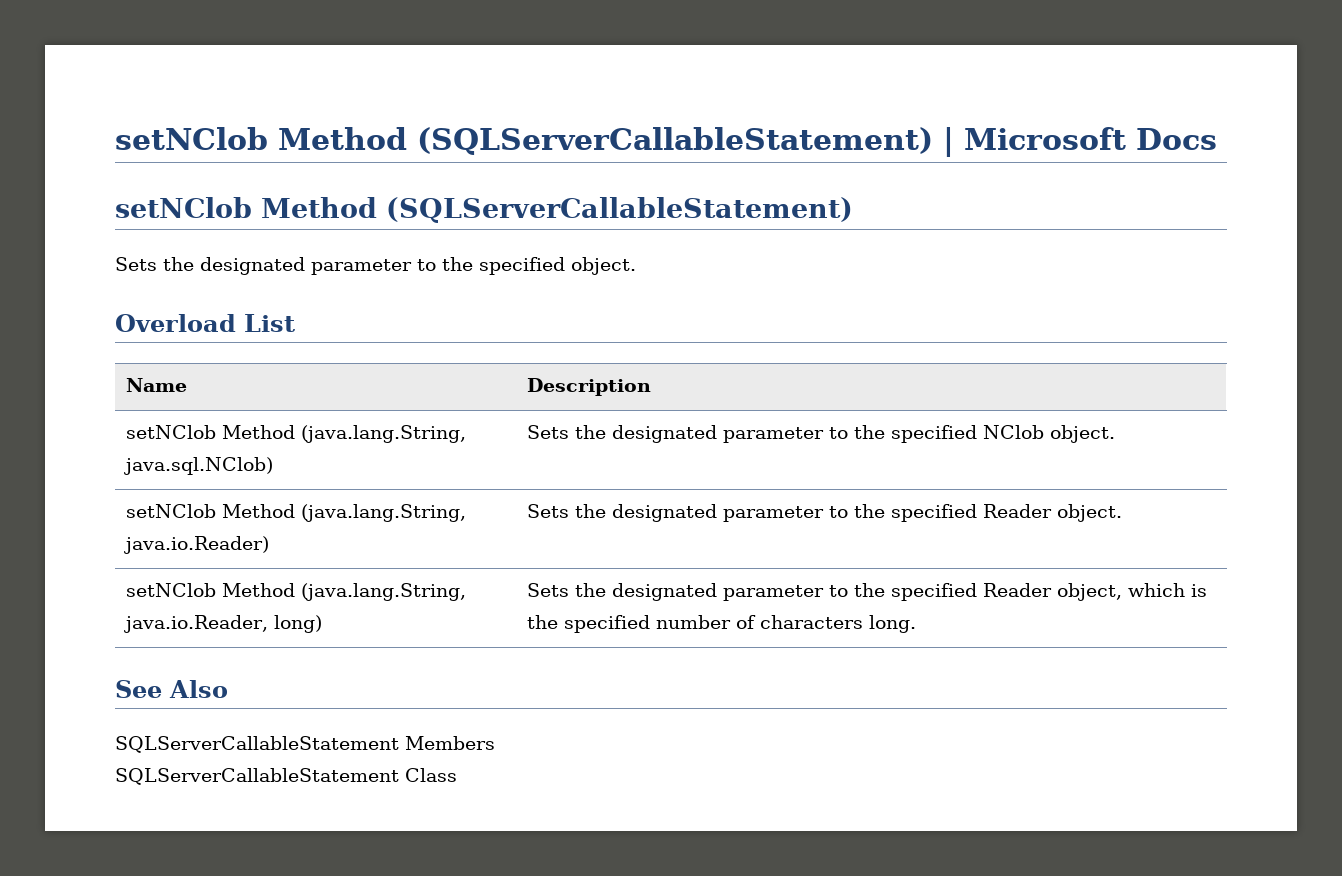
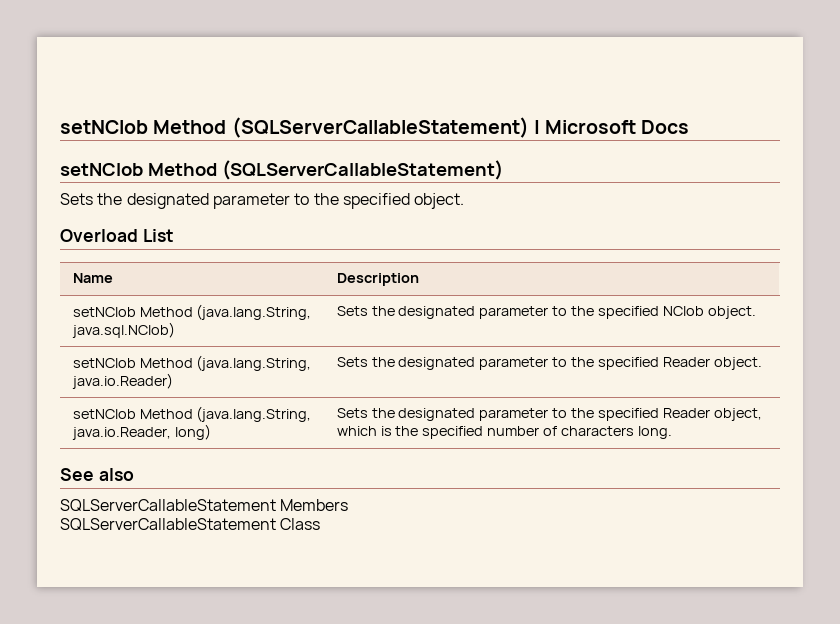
[169,680,228,698] Also -> [98,468,134,481] also

